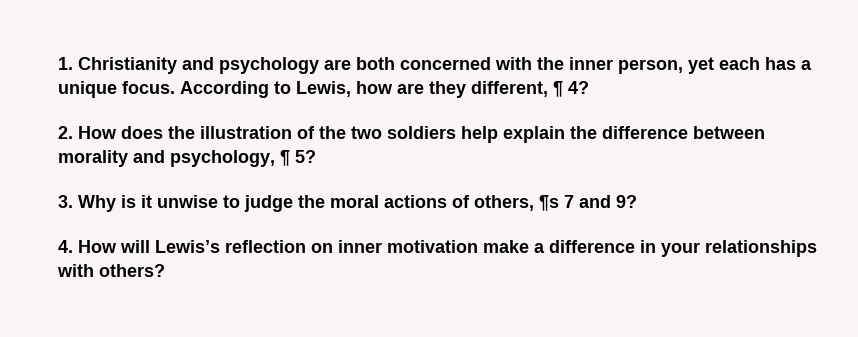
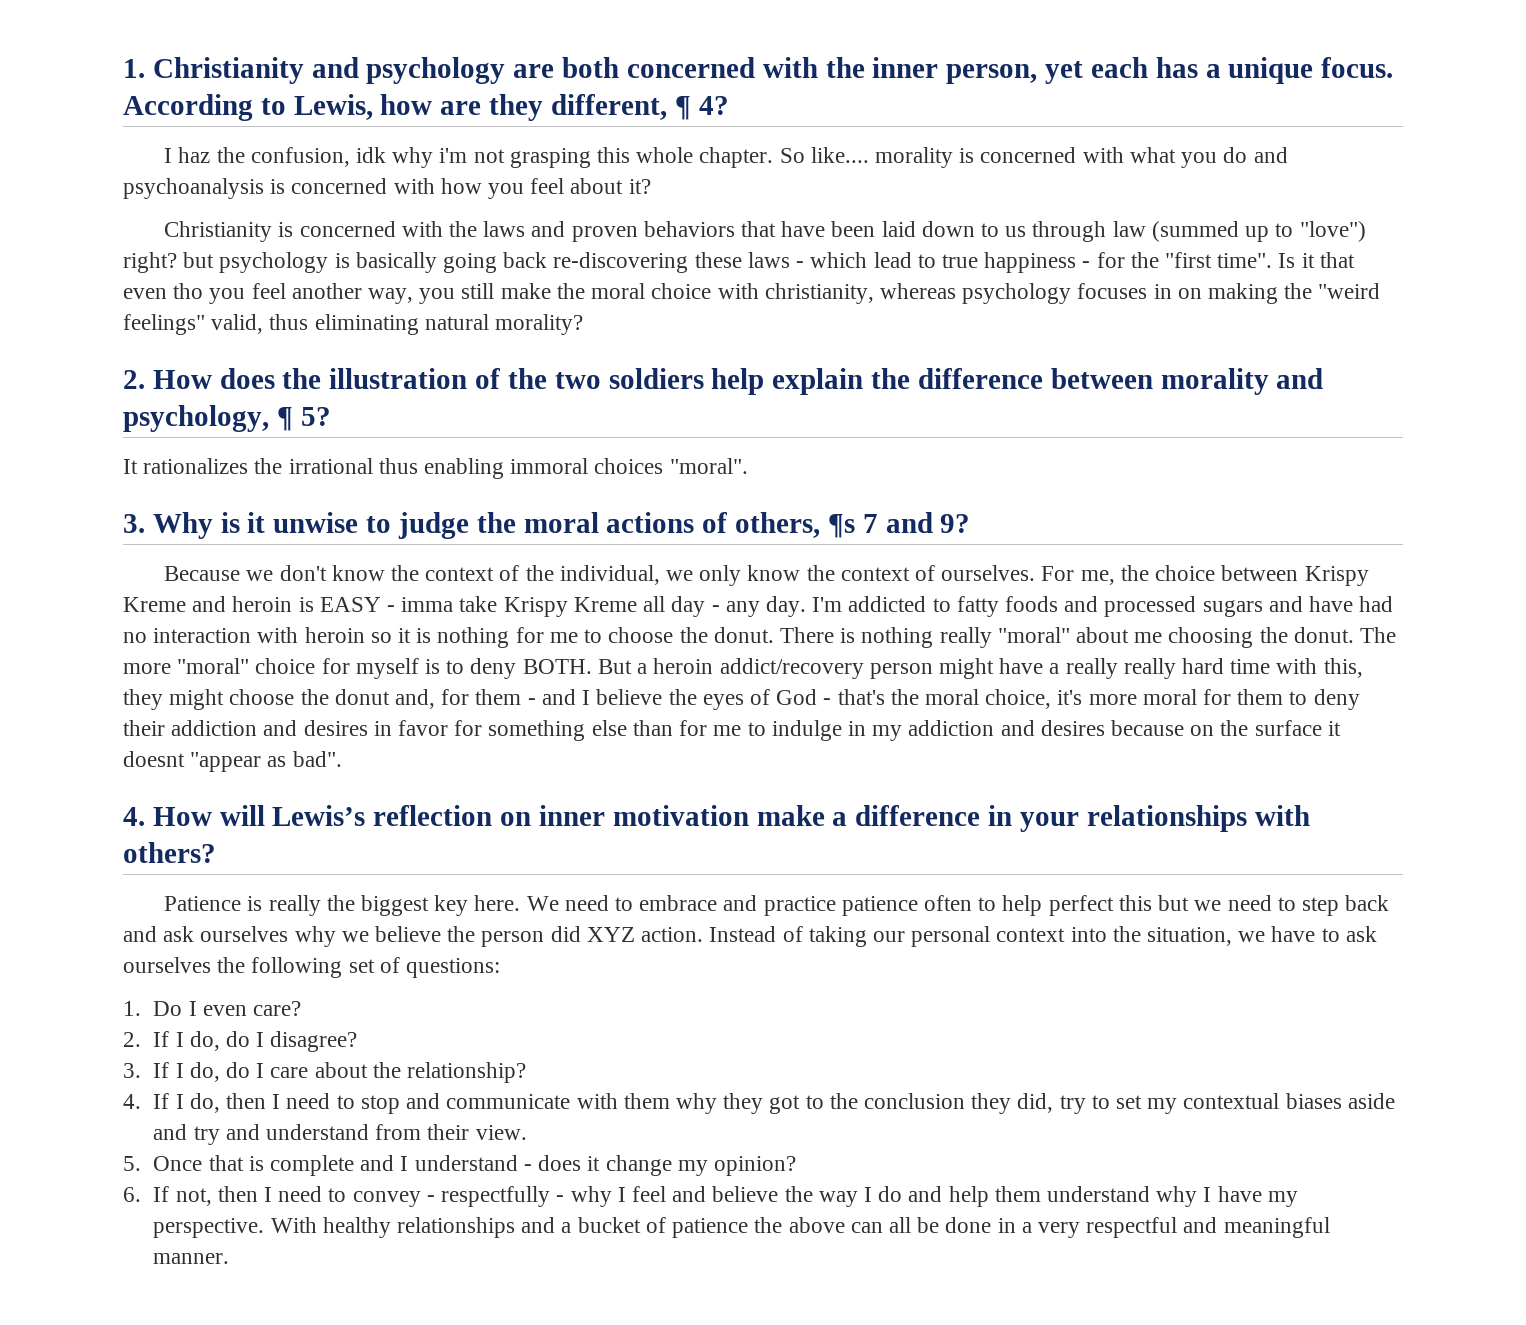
(589, 87) none -> [164,147,1288,168] [123,178,651,199] [164,221,1366,242] [123,252,1355,273] [123,283,1381,304] [123,314,584,335] // I haz the confusion, idk why i'm not grasping this whole chapter. So like.... morality is concerned with what you do and psychoanalysis is concerned with how you feel about it? // Christianity is concerned with the laws and proven behaviors that have been laid down to us through law (summed up to "love") right? but psychology is basically going back re-discovering these laws - which lead to true happiness - for the "first time". Is it that even tho you feel another way, you still make the moral choice with christianity, whereas psychology focuses in on making the "weird feelings" valid, thus eliminating natural morality?
(316, 156) none -> [123,458,748,479] // It rationalizes the irrational thus enabling immoral choices "moral".
(637, 201) none -> [164,565,1369,586] [123,596,1394,617] [123,627,1397,648] [123,658,1363,679] [123,689,1360,710] [123,720,1341,741] [123,751,342,772] // Because we don't know the context of the individual, we only know the context of ourselves. For me, the choice between Krispy Kreme and heroin is EASY - imma take Krispy Kreme all day - any day. I'm addicted to fatty foods and processed sugars and have had no interaction with heroin so it is nothing for me to choose the donut. There is nothing really "moral" about me choosing the donut. The more "moral" choice for myself is to deny BOTH. But a heroin addict/recovery person might have a really really hard time with this, they might choose the donut and, for them - and I believe the eyes of God - that's the moral choice, it's more moral for them to deny their addiction and desires in favor for something else than for me to indulge in my addiction and desires because on the surface it doesnt "appear as bad".
(165, 270) none -> [164,895,1390,916] [123,926,1377,947] [123,957,501,978] [123,1001,302,1016] [123,1031,358,1052] [123,1062,527,1083] [123,1093,1395,1114] [153,1124,527,1145] [123,1155,796,1176] [123,1186,1298,1207] [153,1217,1330,1238] [153,1253,230,1264] // Patience is really the biggest key here. We need to embrace and practice patience often to help perfect this but we need to step back and ask ourselves why we believe the person did XYZ action. Instead of taking our personal context into the situation, we have to ask ourselves the following set of questions: // 1. Do I even care? // 2. If I do, do I disagree? // 3. If I do, do I care about the relationship? // 4. If I do, then I need to stop and communicate with them why they got to the conclusion they did, try to set my contextual biases aside and try and understand from their view. // 5. Once that is complete and I understand - does it change my opinion? // 6. If not, then I need to convey - respectfully - why I feel and believe the way I do and help them understand why I have my perspective. With healthy relationships and a bucket of patience the above can all be done in a very respectful and meaningful manner.

